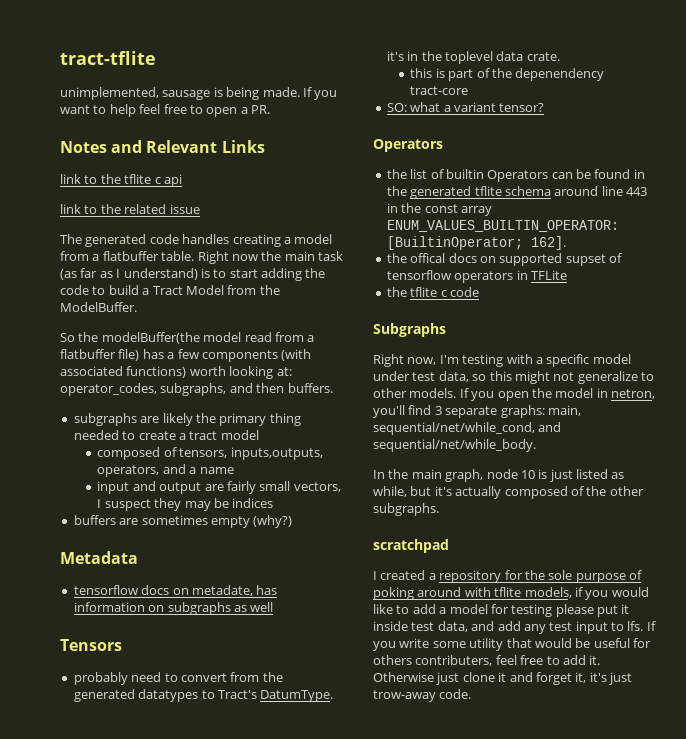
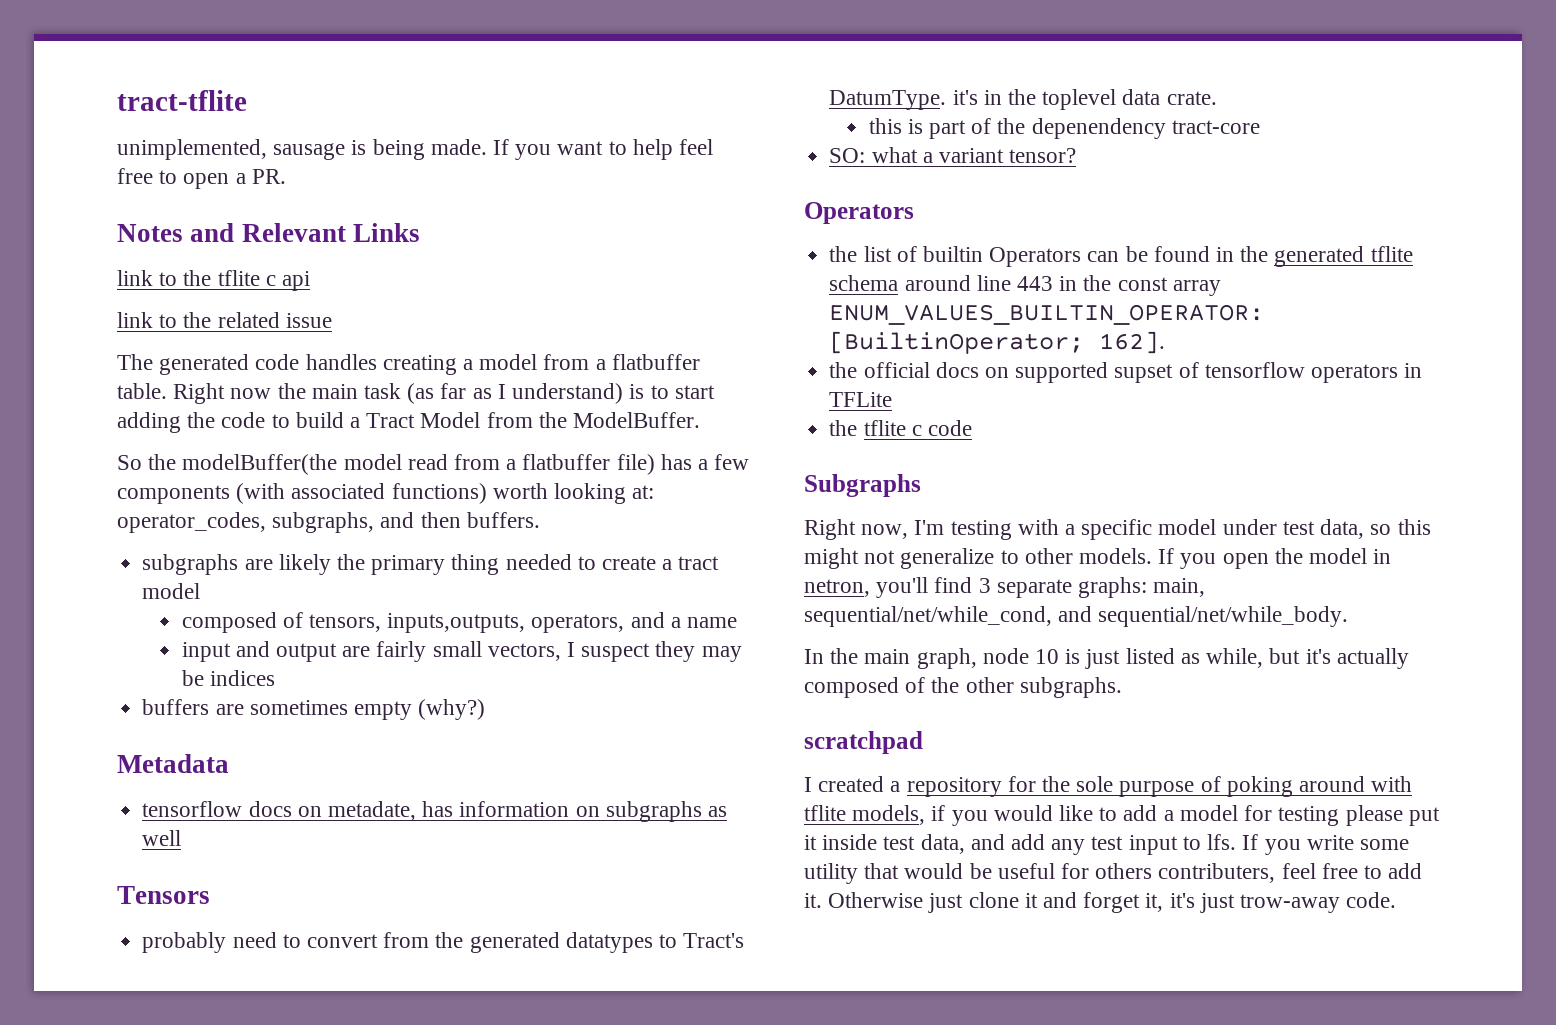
[410,253,446,263] offical -> [863,362,930,378] official

